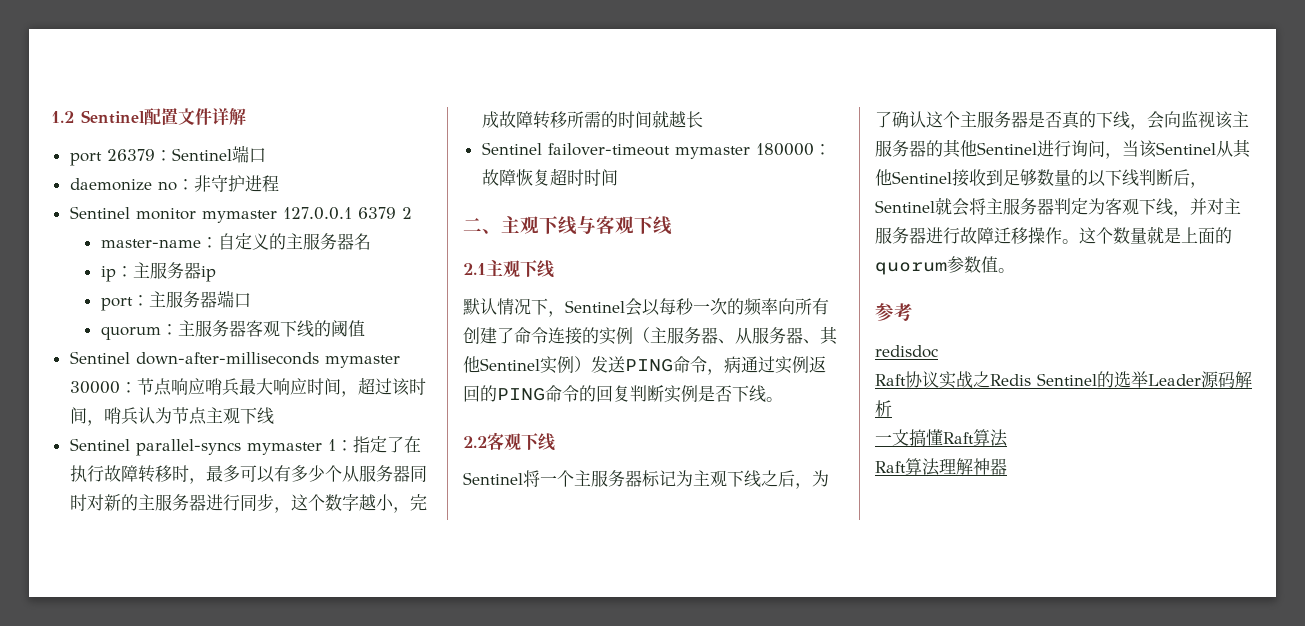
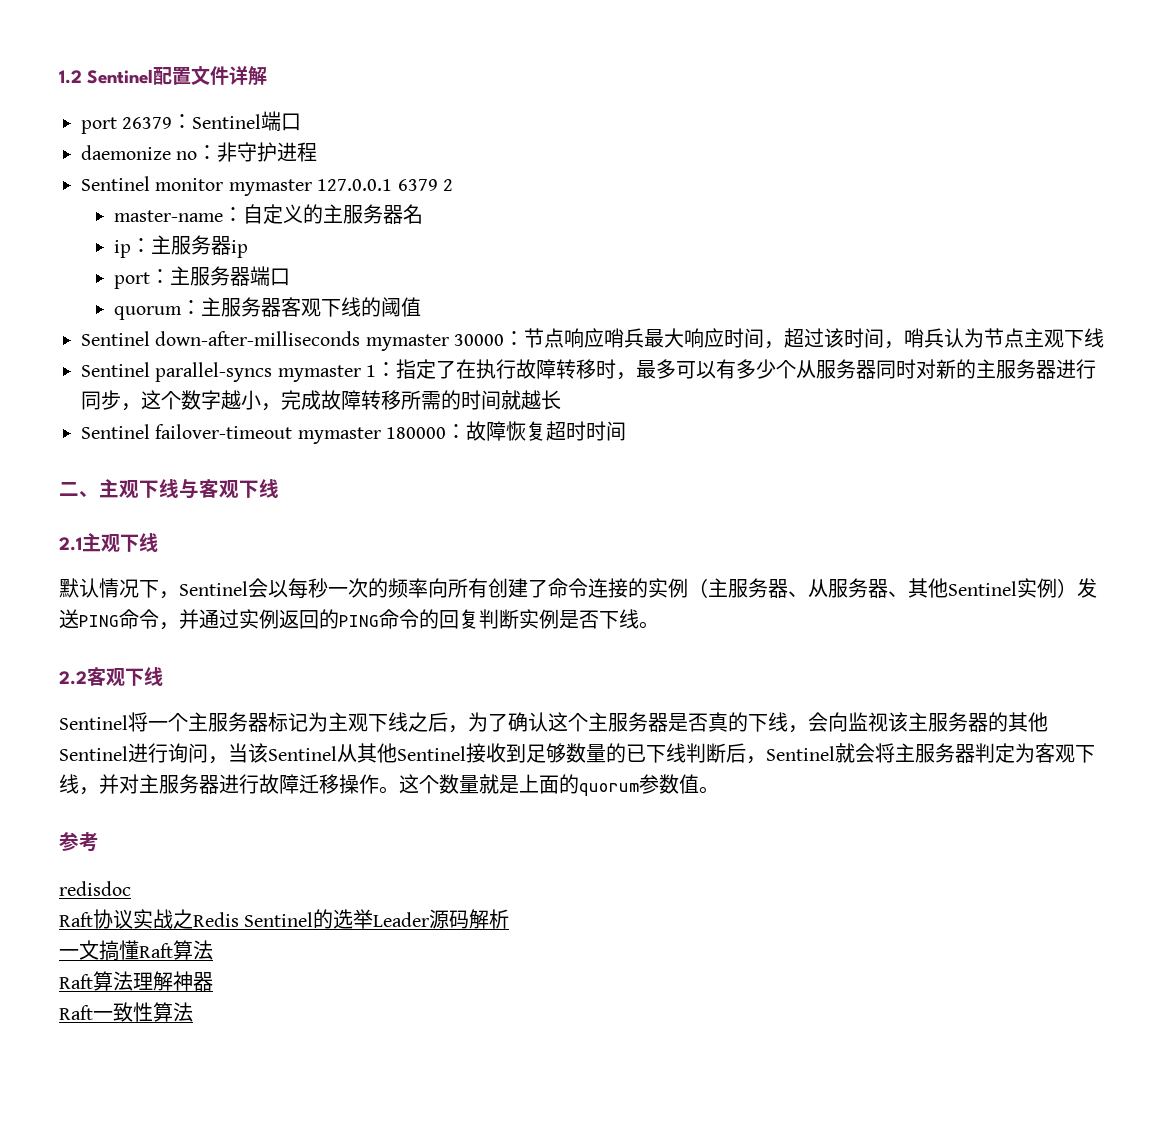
[724,356,741,374] 病 -> [179,609,199,629] 并
[1088,170,1106,187] 以 -> [626,744,646,762] 已
(1007, 466) none -> [59,1002,193,1022] // Raft一致性算法

